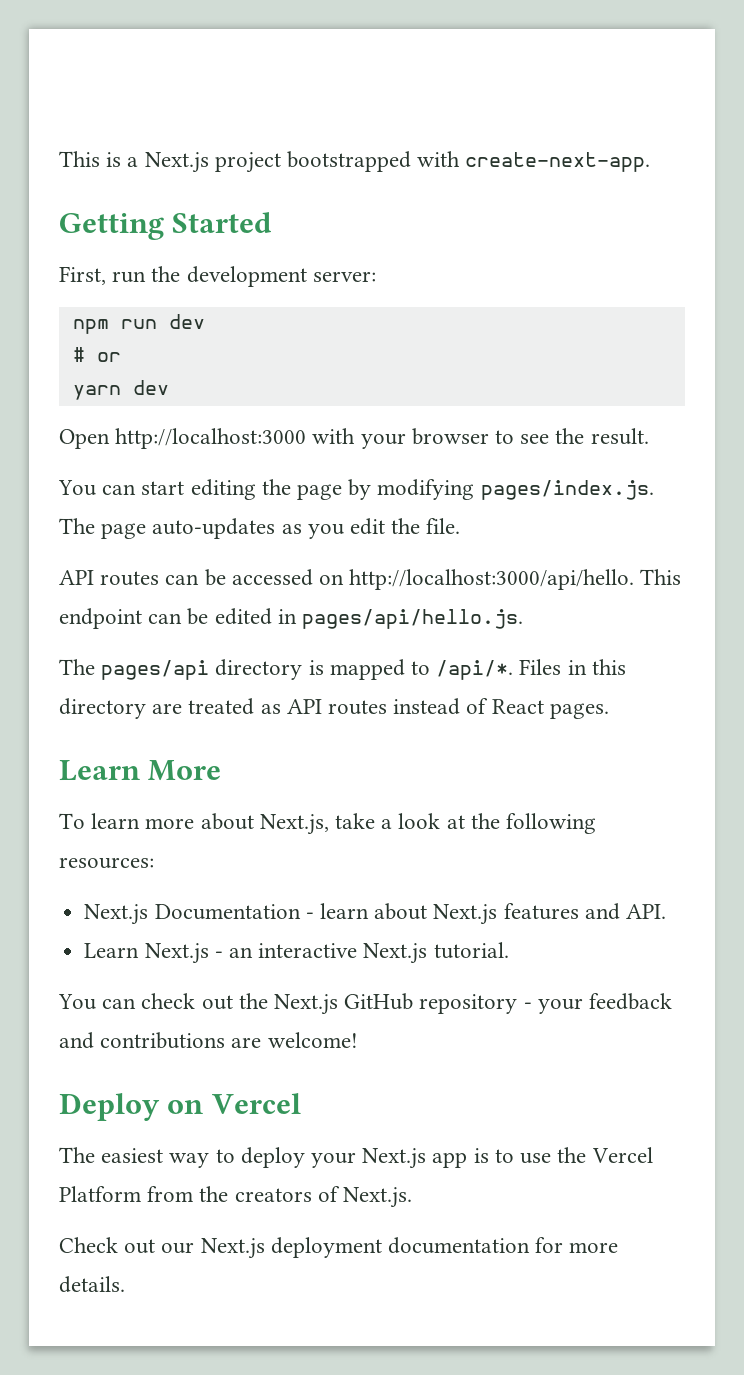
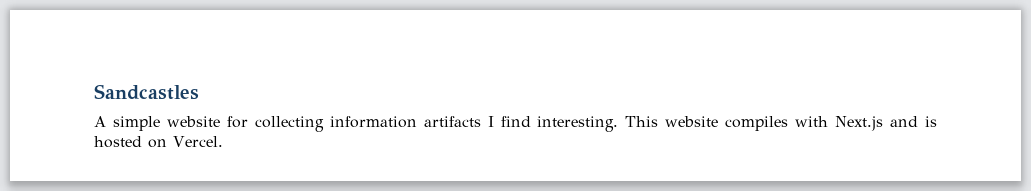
[59,151,651,173] [59,212,273,240] [59,266,376,287] [72,314,205,334] [72,347,121,362] [72,380,169,400] [59,428,649,449] [58,479,654,500] [59,518,461,539] [59,569,682,590] [59,608,524,629] [59,659,626,680] [59,698,609,719] [59,760,222,781] [59,813,597,835] [59,857,154,869] [84,903,666,925] [84,942,509,964] [58,993,673,1015] [59,1032,358,1049] [59,1093,301,1121] [59,1147,653,1169] [59,1186,413,1208] [59,1237,619,1259] [59,1276,125,1293] This is a Next.js project bootstrapped with create-next-app. // Getting Started // First, run the development server: // npm run dev // # or // yarn dev // Open http://localhost:3000 with your browser to see the result. // You can start editing the page by modifying pages/index.js. The page auto-updates as you edit the file. // API routes can be accessed on http://localhost:3000/api/hello. This endpoint can be edited in pages/api/hello.js. // The pages/api directory is mapped to /api/*. Files in this directory are treated as API routes instead of React pages. // Learn More // To learn more about Next.js, take a look at the following resources: // Next.js Documentation - learn about Next.js features and API. // Learn Next.js - an interactive Next.js tutorial. // You can check out the Next.js GitHub repository - your feedback and contributions are welcome! // Deploy on Vercel // The easiest way to deploy your Next.js app is to use the Vercel Platform from the creators of Next.js. // Check out our Next.js deployment documentation for more details. -> [94,84,199,100] [94,116,937,132] [94,136,223,148] Sandcastles // A simple website for collecting information artifacts I find interesting. This website compiles with Next.js and is hosted on Vercel.

